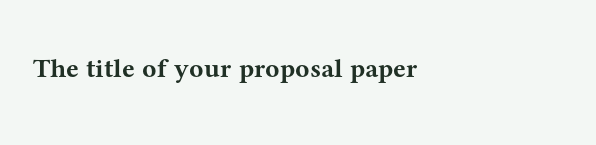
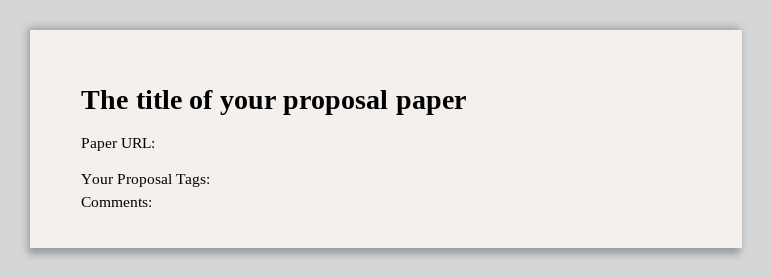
(418, 74) none -> [81,138,156,151] [81,174,211,187] [81,197,152,207] // Paper URL: // Your Proposal Tags: // Comments:

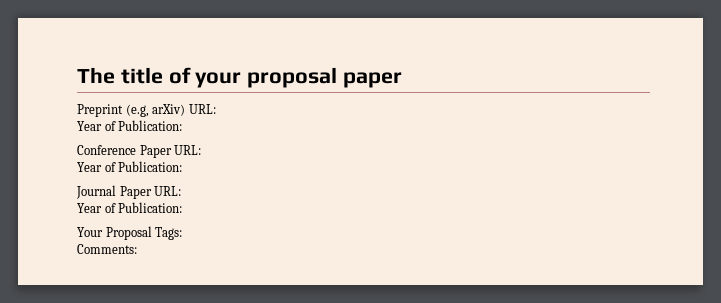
[81,138,156,151] Paper URL: -> [77,104,216,117] [77,120,183,131] [77,145,202,158] [77,161,183,172] [76,185,182,199] [77,202,183,213] Preprint (e.g, arXiv) URL: // Year of Publication: // Conference Paper URL: // Year of Publication: // Journal Paper URL: // Year of Publication:

